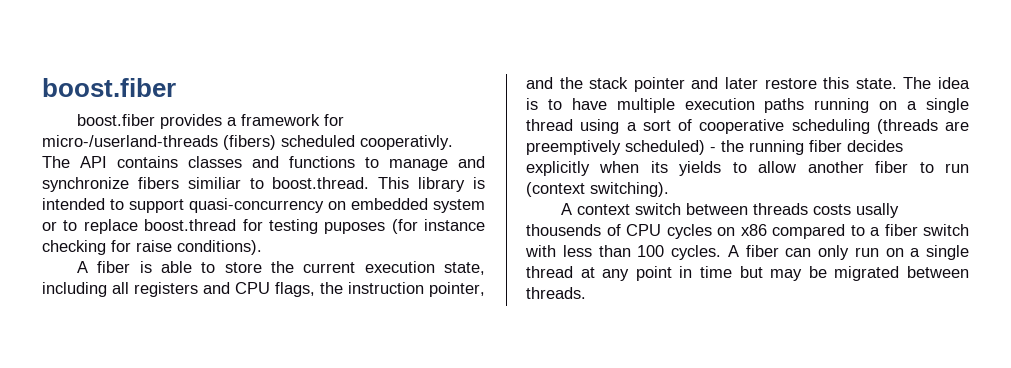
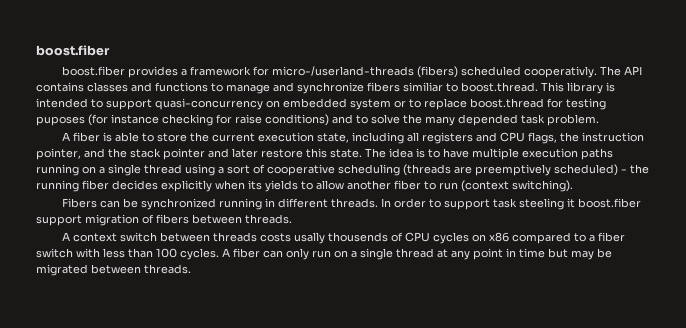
[177,240,262,255] conditions). -> [265,114,599,126] conditions) and to solve the many depended task problem.
(669, 189) none -> [62,198,642,210] [36,214,292,226] // Fibers can be synchronized running in different threads. In order to support task steeling it boost.fiber support migration of fibers between threads.

